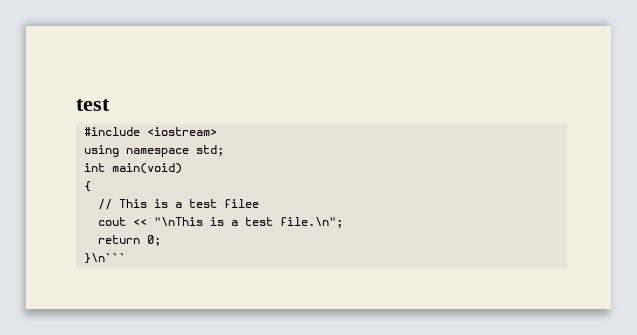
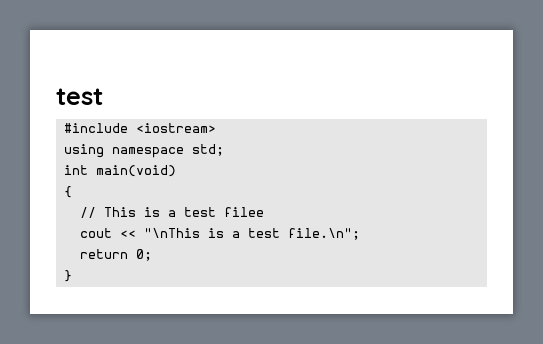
[84,253,127,264] }\n``` -> [64,270,73,282] }

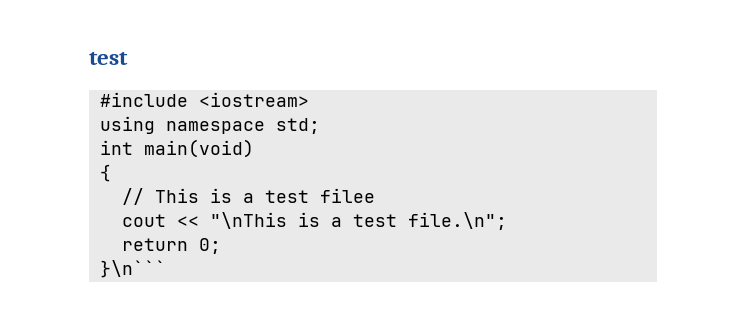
[64,270,73,282] } -> [100,260,167,278] }\n```

